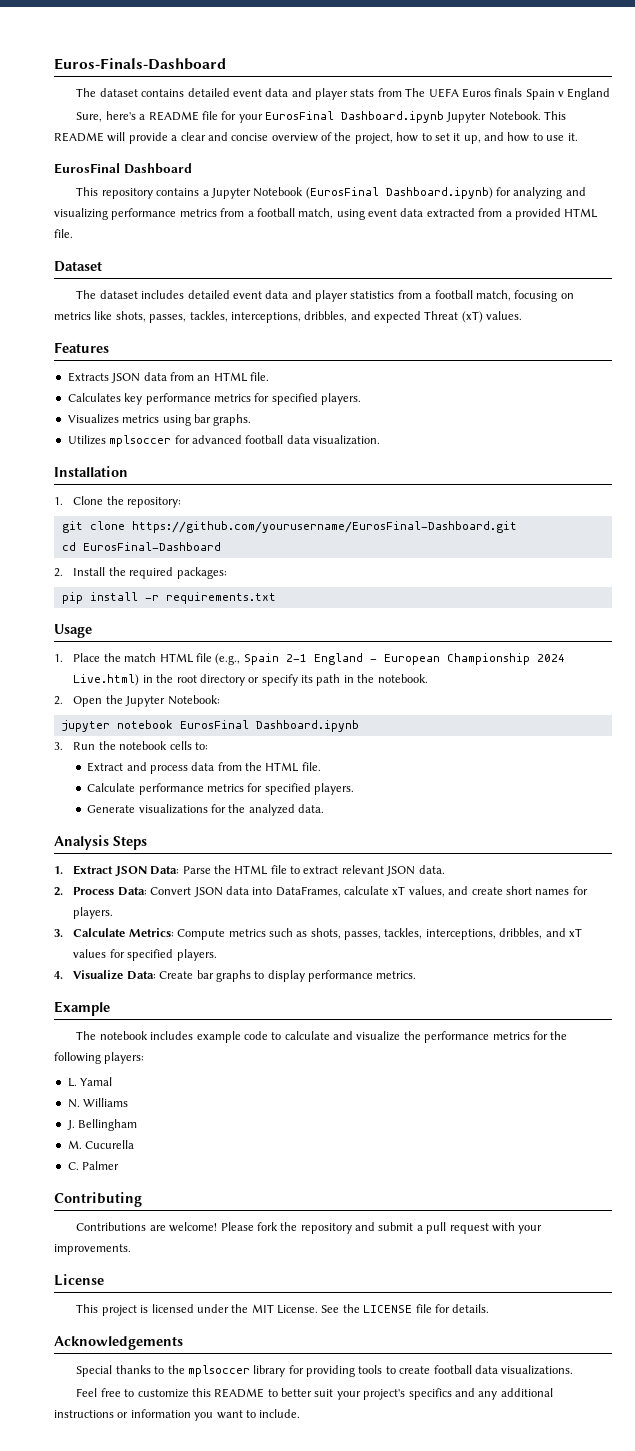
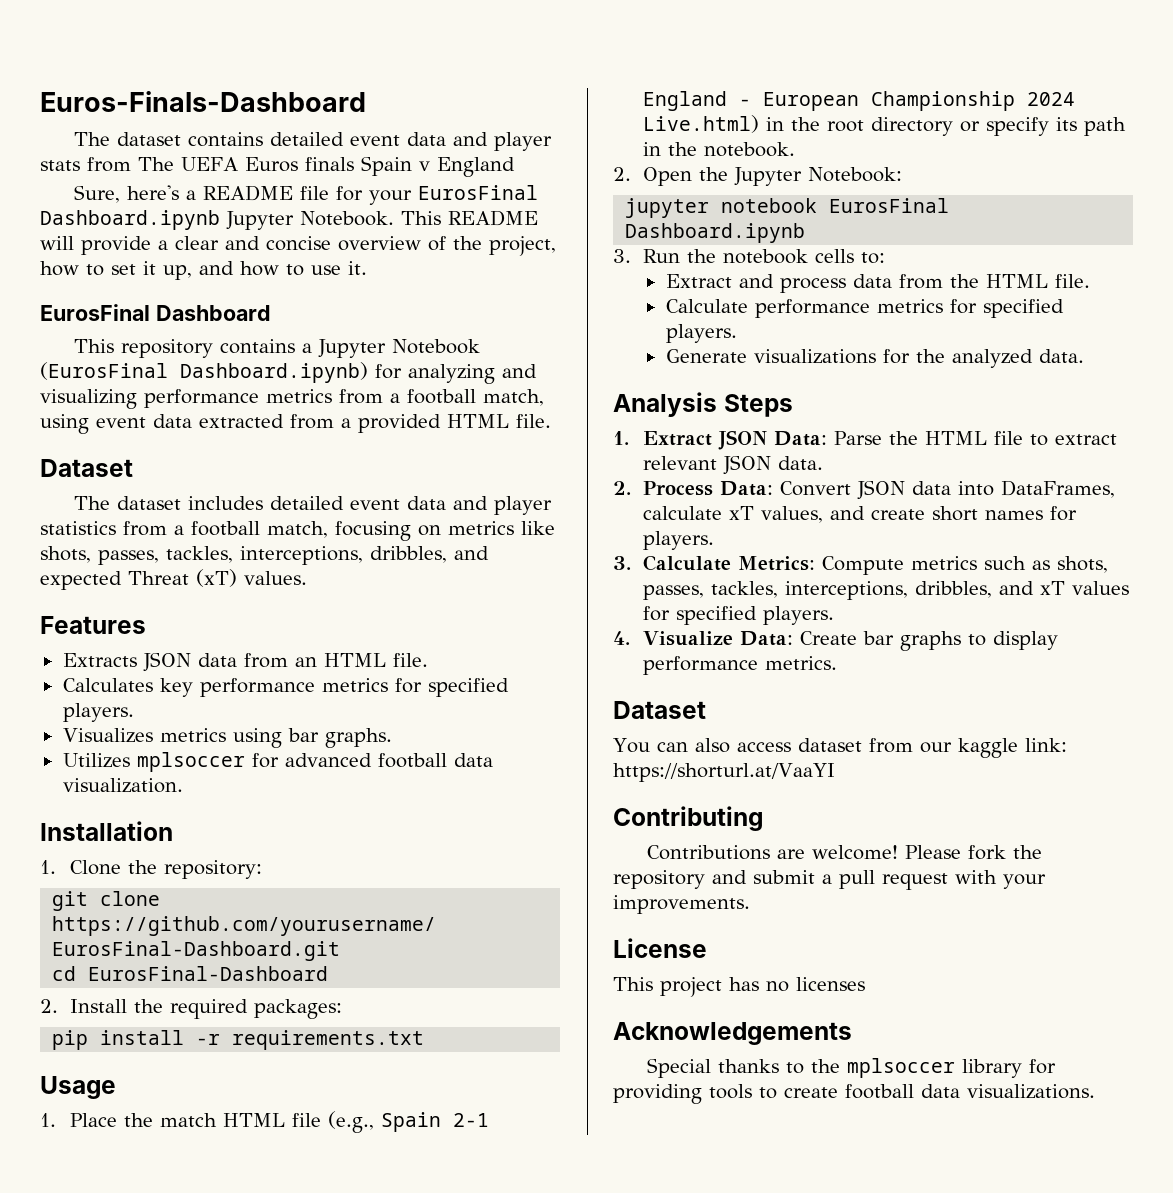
[54,1001,110,1016] [76,1031,568,1043] [54,1052,145,1064] [67,1077,113,1087] [67,1098,129,1108] [66,1119,138,1131] [67,1140,135,1149] [67,1161,120,1170] Example // The notebook includes example code to calculate and visualize the performance metrics for the following players: // L. Yamal // N. Williams // J. Bellingham // M. Cucurella // C. Palmer -> [613,701,706,719] [613,738,1067,758] [613,763,835,782] Dataset // You can also access dataset from our kaggle link: https://shorturl.at/VaaYI
[140,1304,490,1314] is licensed under the MIT License. See the LICENSE file for details. -> [729,977,865,992] has no licenses
[76,1388,553,1400] [54,1409,301,1421] // Feel free to customize this README to better suit your project's specifics and any additional instructions or information you want to include. -> (1095, 1091) none

